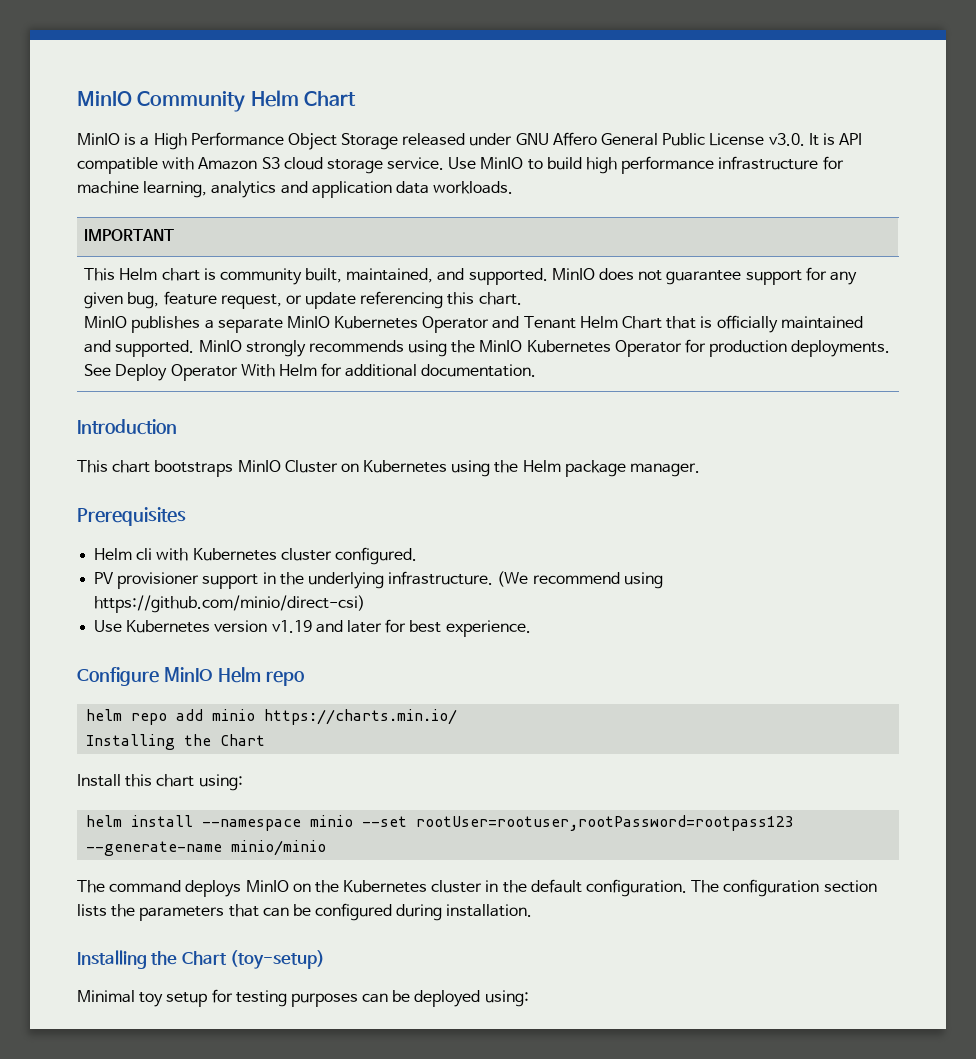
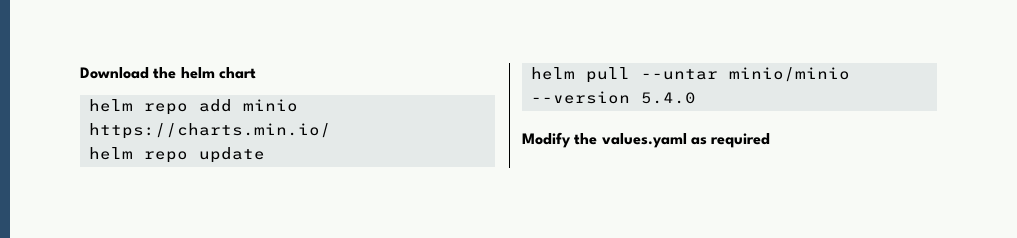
[77,90,356,112] [77,132,863,150] [77,156,844,174] [77,181,514,198] [84,229,175,241] [84,267,857,285] [84,291,522,309] [84,315,863,333] [84,339,891,357] [84,363,537,381] [77,419,177,435] [77,460,701,477] [77,507,186,526] [94,547,417,565] [94,571,663,589] [94,595,366,613] [94,619,531,637] [77,667,304,686] MinIO Community Helm Chart // MinIO is a High Performance Object Storage released under GNU Affero General Public License v3.0. It is API compatible with Amazon S3 cloud storage service. Use MinIO to build high performance infrastructure for machine learning, analytics and application data workloads. // IMPORTANT // This Helm chart is community built, maintained, and supported. MinIO does not guarantee support for any given bug, feature request, or update referencing this chart. // MinIO publishes a separate MinIO Kubernetes Operator and Tenant Helm Chart that is officially maintained and supported. MinIO strongly recommends using the MinIO Kubernetes Operator for production deployments. See Deploy Operator With Helm for additional documentation. // Introduction // This chart bootstraps MinIO Cluster on Kubernetes using the Helm package manager. // Prerequisites // Helm cli with Kubernetes cluster configured. // PV provisioner support in the underlying infrastructure. (We recommend using https://github.com/minio/direct-csi) // Use Kubernetes version v1.19 and later for best experience. // Configure MinIO Helm repo -> [80,67,256,79] Download the helm chart
[86,734,266,750] [77,774,243,791] [86,815,795,831] [86,840,327,856] [77,879,877,897] [77,903,533,921] [77,950,326,969] [77,989,529,1007] Installing the Chart // Install this chart using: // helm install --namespace minio --set rootUser=rootuser,rootPassword=rootpass123 --generate-name minio/minio // The command deploys MinIO on the Kubernetes cluster in the default configuration. The configuration section lists the parameters that can be configured during installation. // Installing the Chart (toy-setup) // Minimal toy setup for testing purposes can be deployed using: -> [89,147,265,163] [531,67,850,83] [531,91,696,104] [522,132,771,148] helm repo update // helm pull --untar minio/minio --version 5.4.0 // Modify the values.yaml as required

